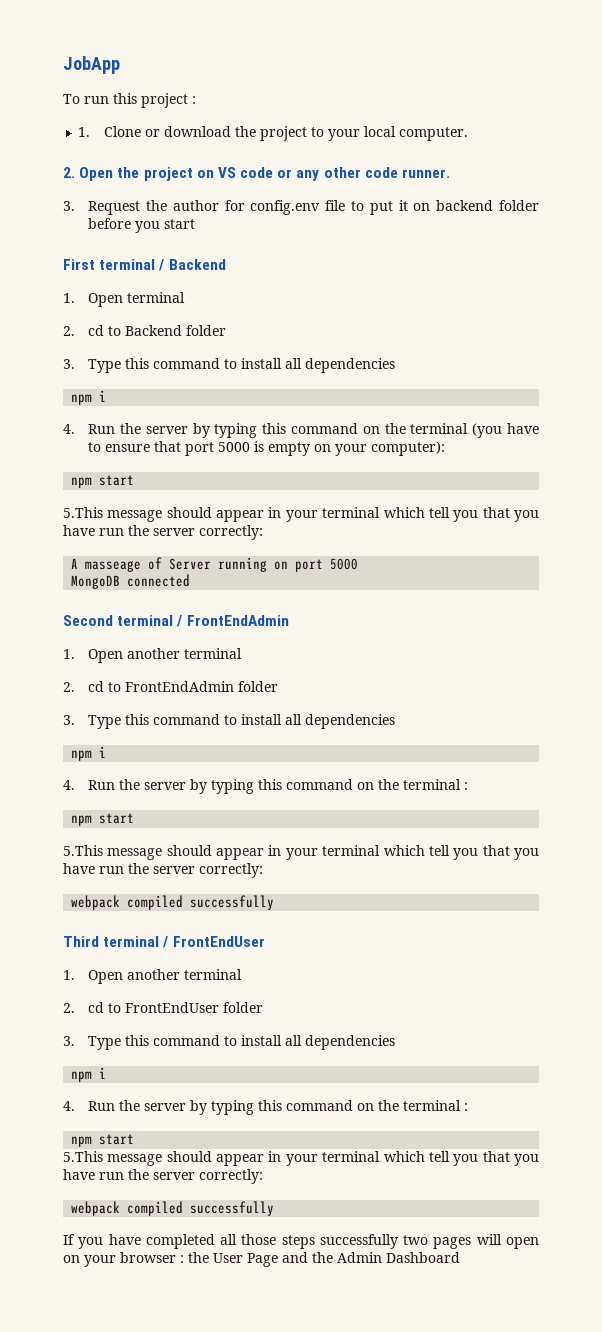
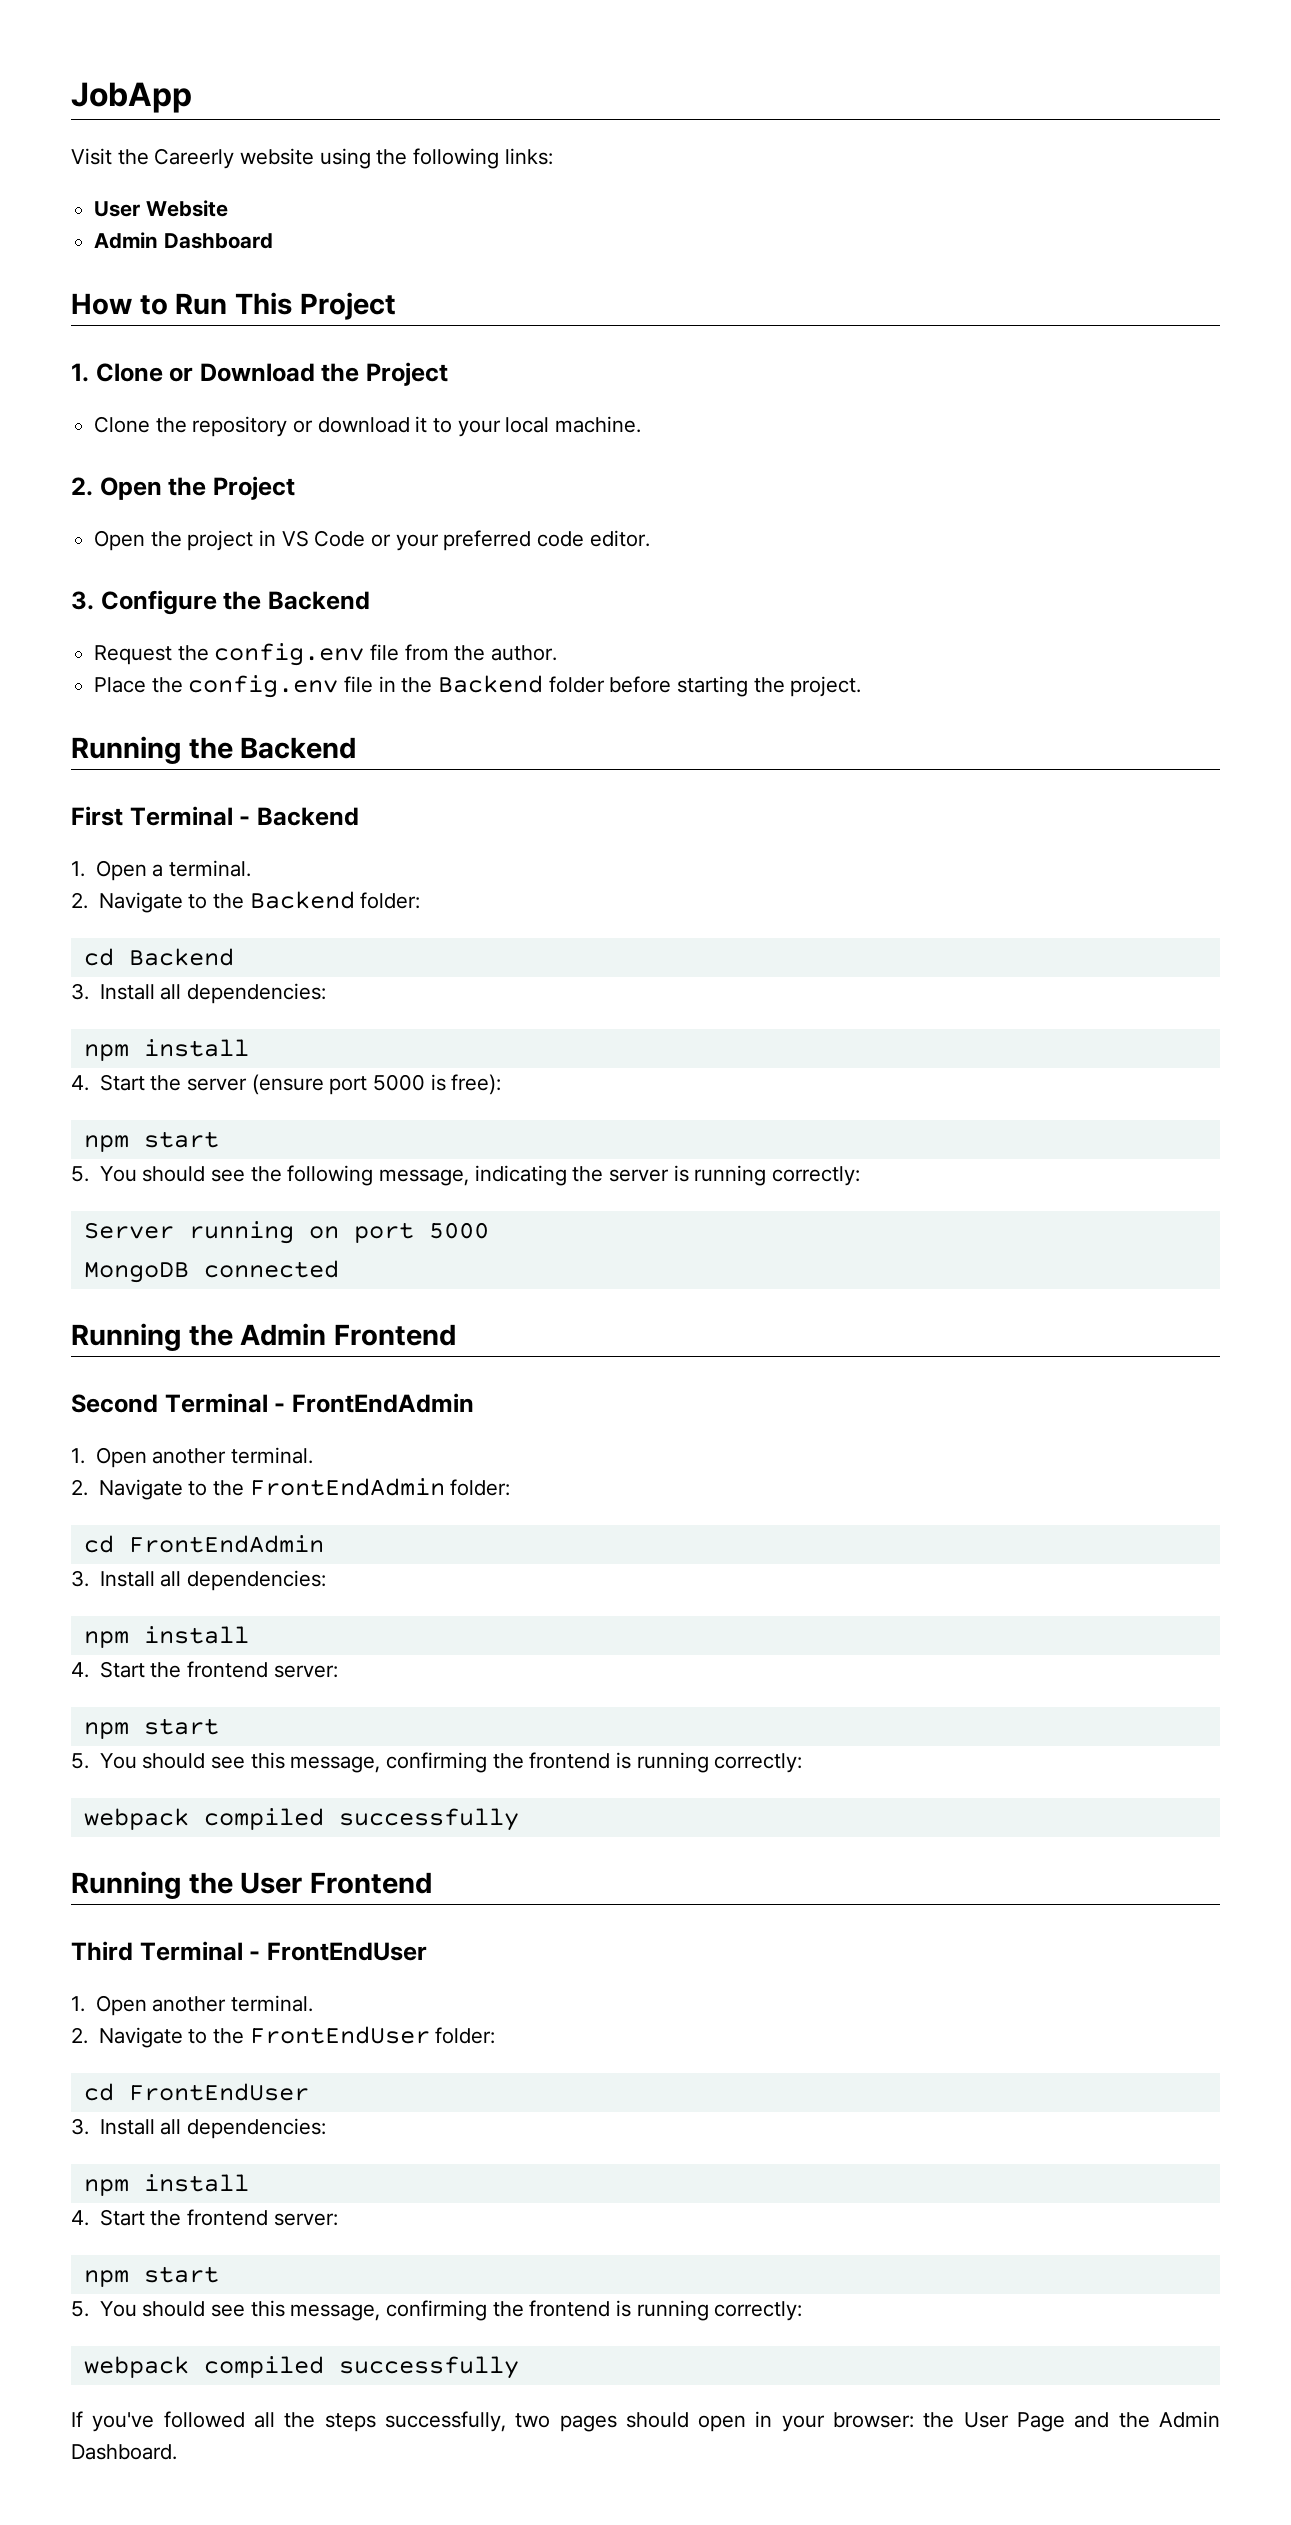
[63,93,196,108] [78,126,307,141] To run this project : // 1. Clone or download the project -> [71,148,553,169] [94,200,228,217] [94,232,273,249] [71,292,396,320] [71,362,449,386] [94,416,428,437] Visit the Careerly website using the following links: // User Website // Admin Dashboard // How to Run This Project // 1. Clone or Download the Project // Clone the repository or download it
[398,127,468,141] computer. -> [555,416,642,433] machine.
[143,167,451,181] [63,200,539,215] [88,218,196,233] project on VS code or any other code runner. // 3. Request the author for config.env file to put it on backend folder before you start -> [212,476,295,500] [94,530,650,551] [71,590,370,615] [94,643,558,666] [94,675,862,698] [71,736,357,764] Project // Open the project in VS Code or your preferred code editor. // 3. Configure the Backend // Request the config.env file from the author. // Place the config.env file in the Backend folder before starting the project. // Running the Backend
[99,259,165,271] terminal / -> [129,806,251,826] Terminal -
[127,292,186,303] [63,325,227,336] [63,358,396,373] [71,390,107,405] [63,423,539,438] [88,441,446,456] [71,475,135,488] [63,507,539,522] [63,525,263,540] [71,557,163,572] terminal // 2. cd to Backend folder // 3. Type this command to install all dependencies // npm i // 4. Run the server by typing this command on the terminal (you have to ensure that port 5000 is empty on your computer): // npm start // 5.This message should appear in your terminal which tell you that you have run the server correctly: // A masseage of -> [152,860,251,877] [71,891,421,913] [83,948,234,966] [71,983,326,1004] [83,1039,249,1061] [71,1074,502,1095] [83,1131,219,1152] [71,1165,860,1186] a terminal. // 2. Navigate to the Backend folder: // cd Backend // 3. Install all dependencies: // npm install // 4. Start the server (ensure port 5000 is free): // npm start // 5. You should see the following message, indicating the server is running correctly: //
(191, 580) none -> [71,1323,457,1351] // Running the Admin Frontend
[117,615,183,627] terminal / -> [164,1393,286,1413] Terminal -
[184,648,243,659] [63,681,279,692] [63,714,396,729] [71,746,107,761] [63,779,469,794] [71,813,135,826] [63,845,539,860] [63,863,263,878] [71,895,275,910] terminal // 2. cd to FrontEndAdmin folder // 3. Type this command to install all dependencies // npm i // 4. Run the server by typing this command on the terminal : // npm start // 5.This message should appear in your terminal which tell you that you have run the server correctly: // webpack compiled successfully -> [230,1447,313,1464] [71,1478,511,1500] [83,1535,324,1553] [71,1570,326,1591] [83,1626,249,1648] [71,1661,338,1678] [83,1718,219,1739] [71,1752,803,1773] [83,1808,519,1831] [71,1871,433,1899] terminal. // 2. Navigate to the FrontEndAdmin folder: // cd FrontEndAdmin // 3. Install all dependencies: // npm install // 4. Start the frontend server: // npm start // 5. You should see this message, confirming the frontend is running correctly: // webpack compiled successfully // Running the User Frontend
[103,936,169,948] terminal / -> [139,1941,261,1961] Terminal -
[184,969,243,980] [63,1002,264,1013] [63,1035,396,1050] [71,1067,107,1082] [63,1100,469,1115] [71,1134,135,1147] [63,1151,539,1166] [63,1169,195,1180] terminal // 2. cd to FrontEndUser folder // 3. Type this command to install all dependencies // npm i // 4. Run the server by typing this command on the terminal : // npm start // 5.This message should appear in your terminal which tell you that you have run the server -> [230,1995,313,2012] [71,2026,496,2048] [83,2083,309,2101] [71,2118,326,2139] [83,2174,249,2196] [71,2209,338,2226] [83,2266,219,2287] [71,2300,709,2321] terminal. // 2. Navigate to the FrontEndUser folder: // cd FrontEndUser // 3. Install all dependencies: // npm install // 4. Start the frontend server: // npm start // 5. You should see this message, confirming the frontend is running
[78,1234,539,1249] [63,1252,184,1267] you have completed all those steps successfully two pages will open on your browser : -> [92,2411,915,2432] you've followed all the steps successfully, two pages should open in your browser:
[386,1252,460,1263] Dashboard -> [71,2444,177,2460] Dashboard.

